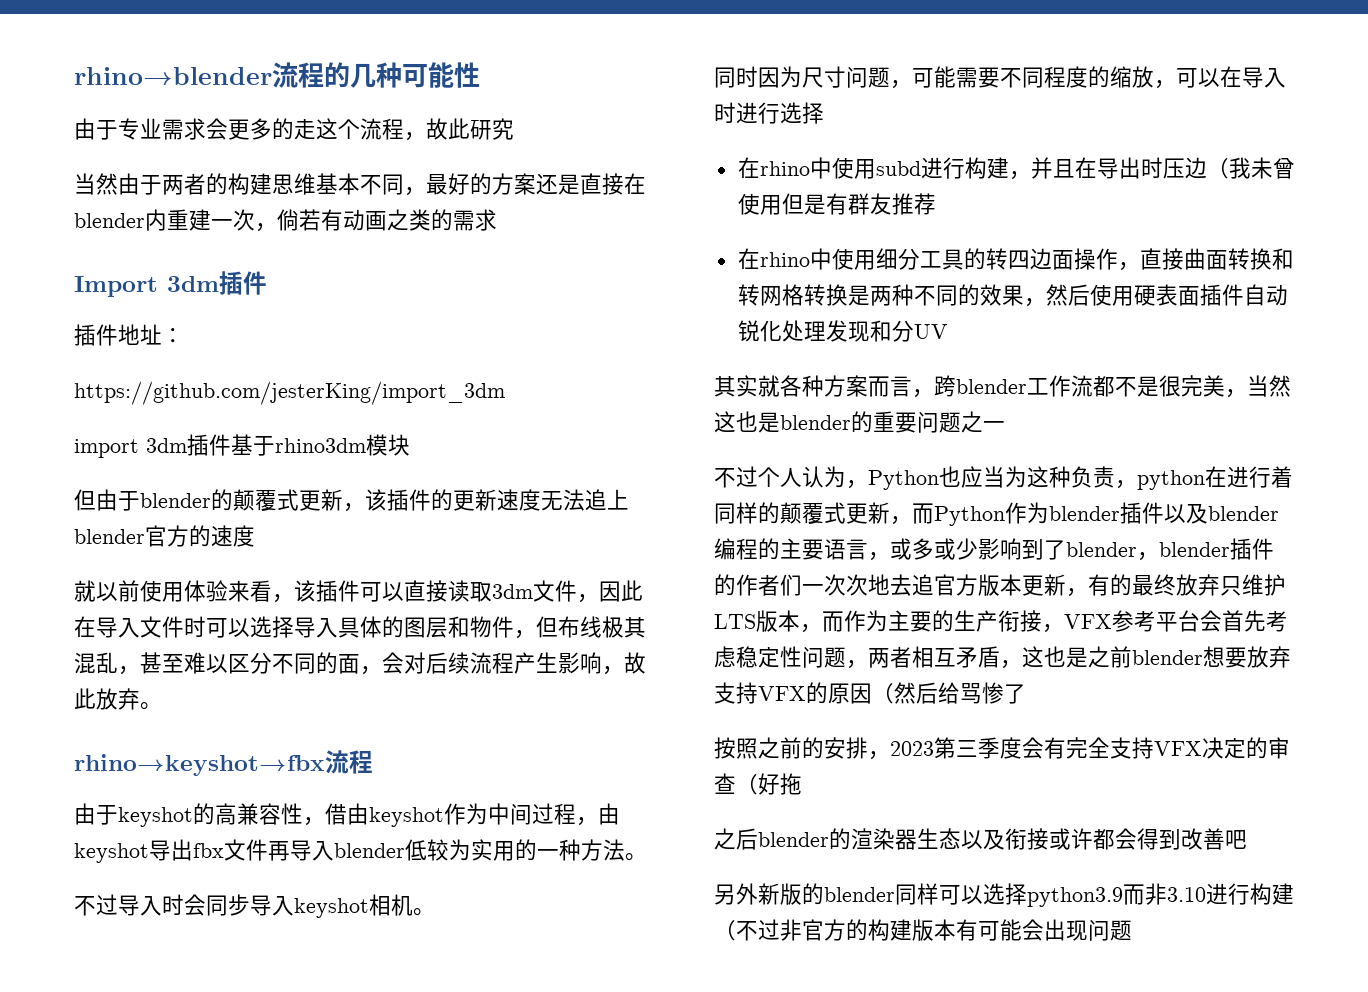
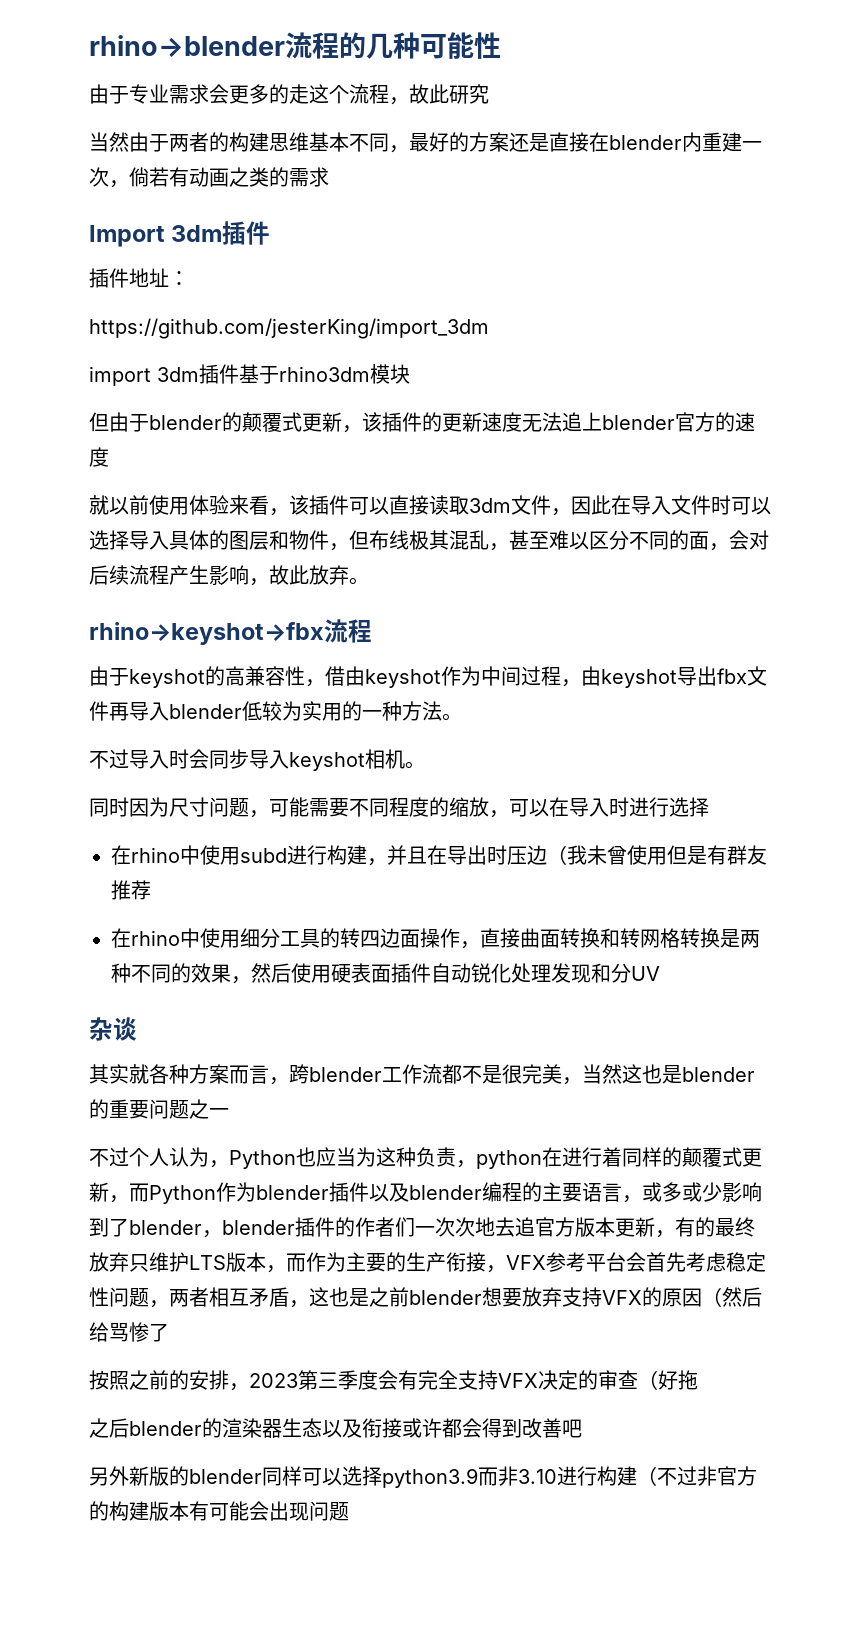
(948, 331) none -> [89,1017,137,1041] // 杂谈

